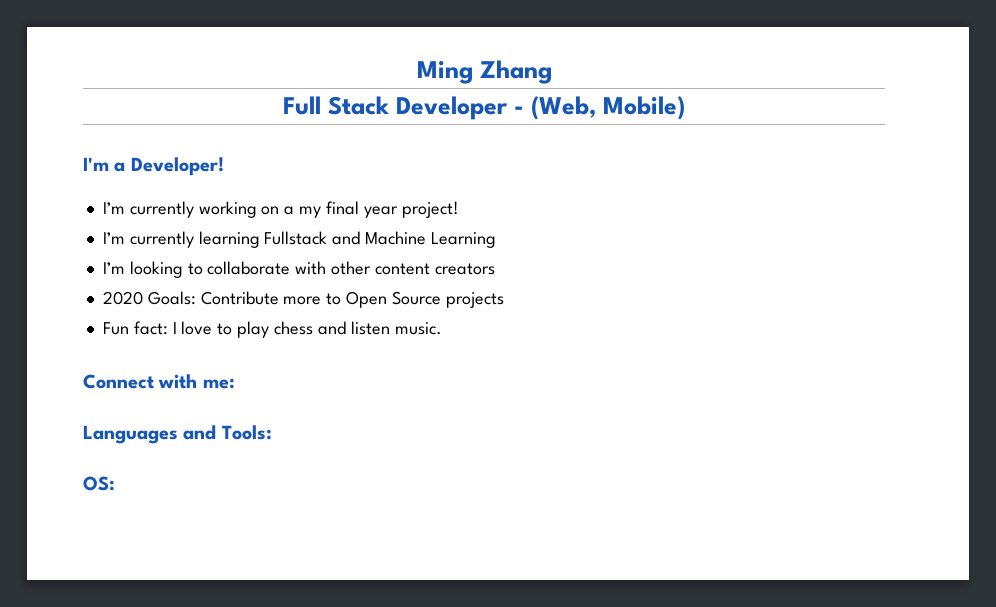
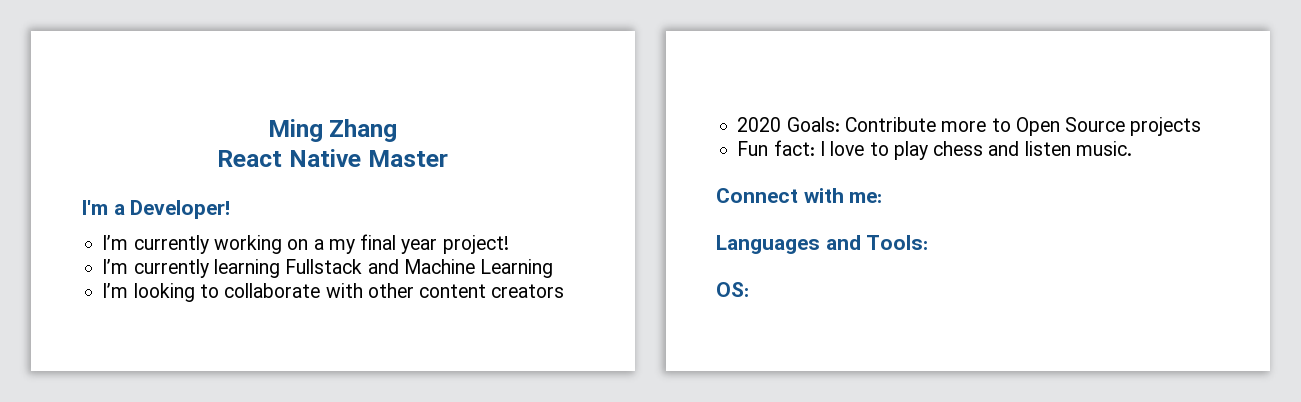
[283,96,685,120] Full Stack Developer - (Web, Mobile) -> [217,149,448,167] React Native Master

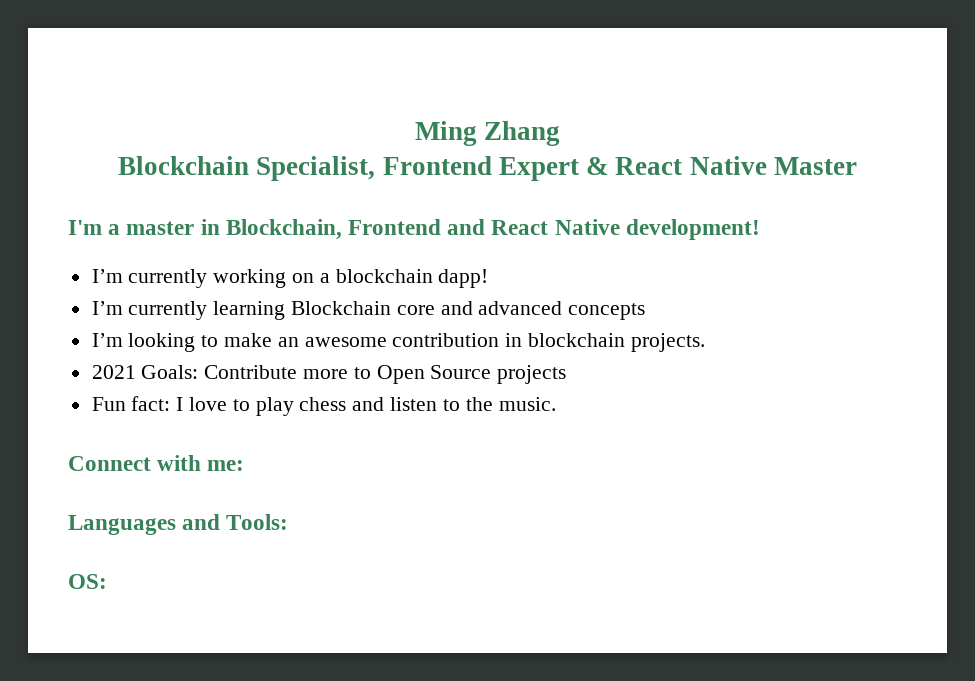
(398, 130) none -> [117,156,609,181] Blockchain Specialist, Frontend Expert &
[130,200,231,219] Developer! -> [126,219,760,240] master in Blockchain, Frontend and React Native development!
[328,234,509,254] my final year project! -> [335,269,489,288] blockchain dapp!
[285,259,554,278] [102,283,565,302] [737,117,782,132] Fullstack and Machine Learning // I’m looking to collaborate with other content creators // 2020 -> [291,301,646,320] [91,333,705,352] [91,365,136,379] Blockchain core and advanced concepts // I’m looking to make an awesome contribution in blockchain projects. // 2021
(1071, 148) none -> [442,397,493,411] to the

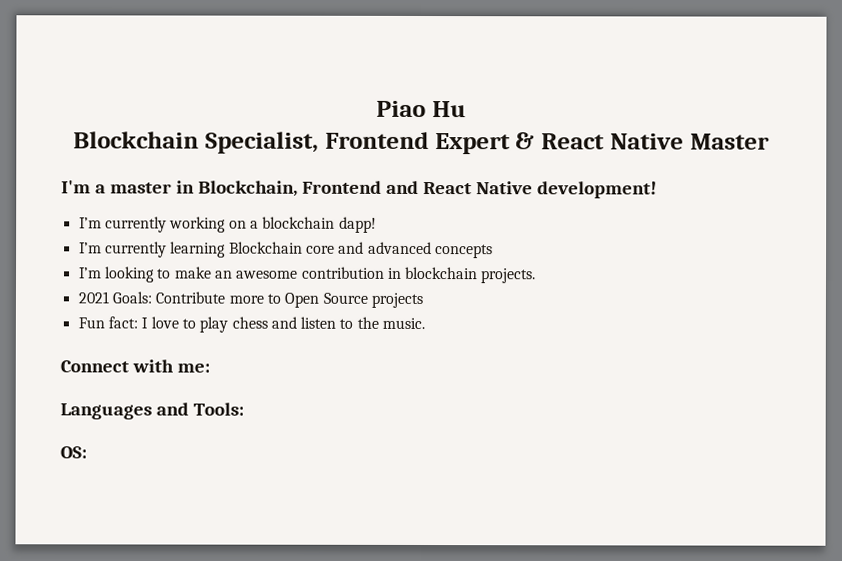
[414,121,561,146] Ming Zhang -> [376,100,466,118] Piao Hu

